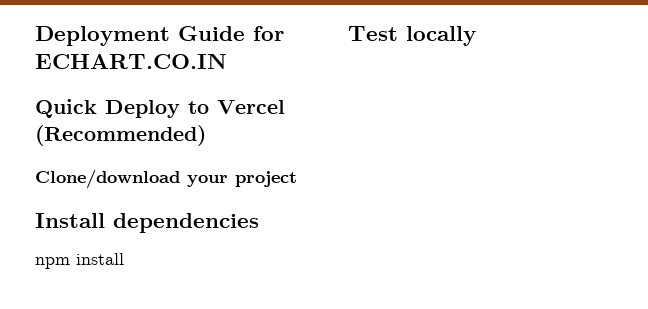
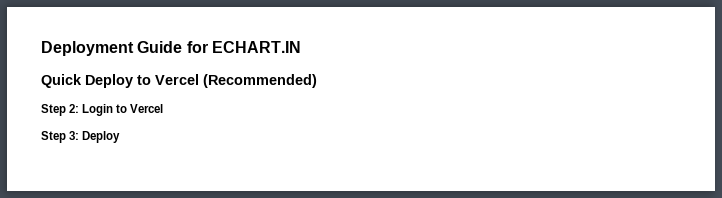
[35,54,227,69] ECHART.CO.IN -> [211,41,301,53] ECHART.IN
[35,169,297,189] [35,213,259,233] [35,253,124,269] [348,26,476,46] Clone/download your project // Install dependencies // npm install // Test locally -> [41,104,164,116] [41,131,121,143] Step 2: Login to Vercel // Step 3: Deploy

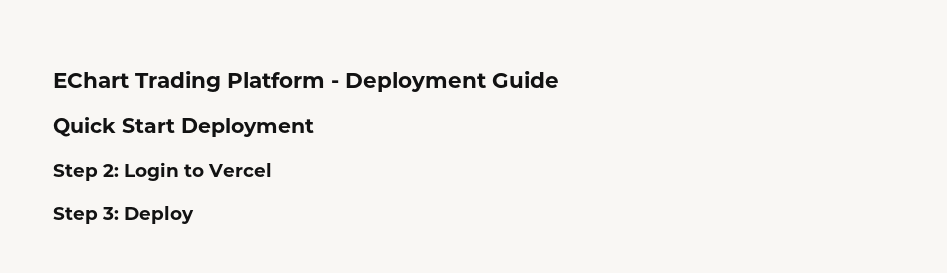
(41, 48) none -> [53,71,339,92] EChart Trading Platform -
[186,41,301,53] for ECHART.IN -> (559, 79) none
[85,74,317,88] Deploy to Vercel (Recommended) -> [122,118,314,137] Start Deployment

